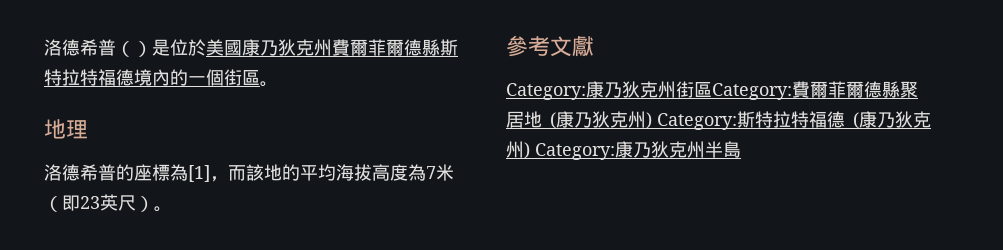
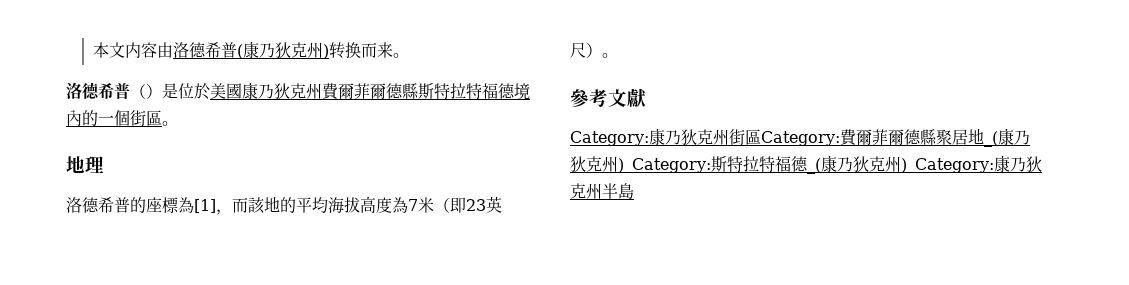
(44, 47) none -> [92,41,409,59] 本文内容由洛德希普(康乃狄克州)转换而来。 //

